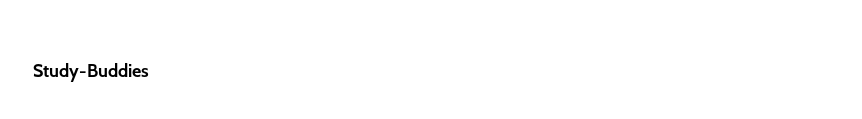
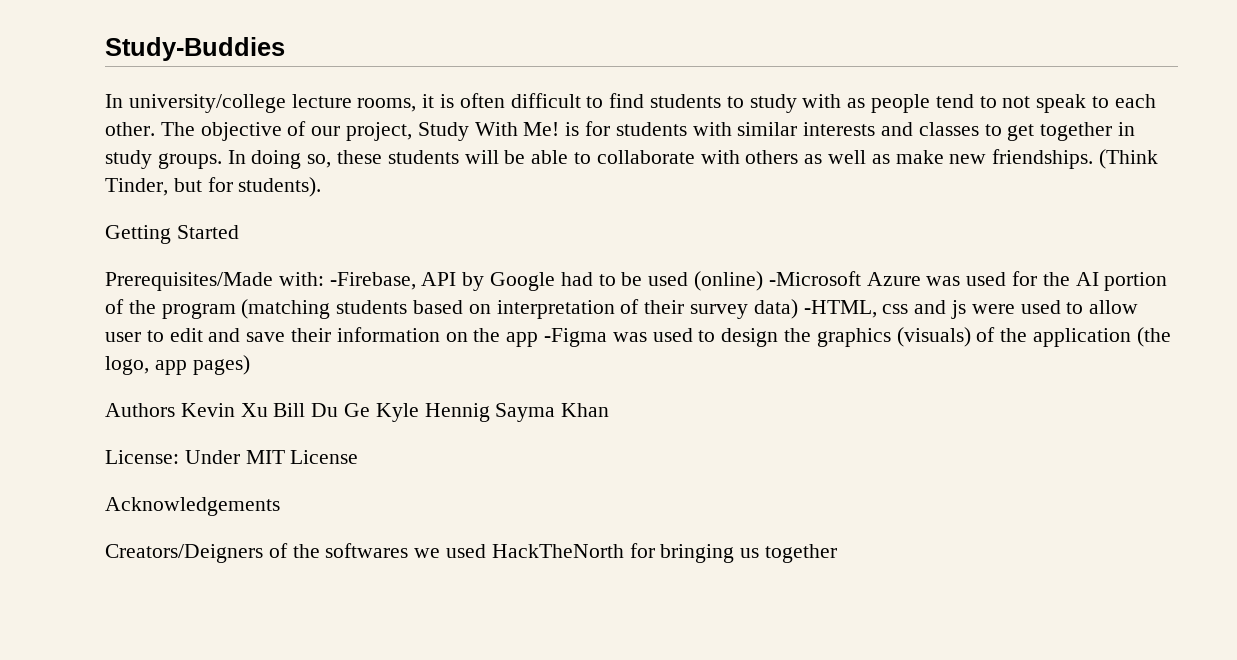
(149, 72) none -> [105,93,1156,113] [105,121,1136,141] [105,149,1159,169] [105,177,322,197] [105,225,239,244] [105,271,1168,291] [105,299,1139,319] [105,327,1171,347] [105,355,250,375] [105,403,610,422] [105,450,359,464] [105,497,280,516] [105,543,838,563] // In university/college lecture rooms, it is often difficult to find students to study with as people tend to not speak to each other. The objective of our project, Study With Me! is for students with similar interests and classes to get together in study groups. In doing so, these students will be able to collaborate with others as well as make new friendships. (Think Tinder, but for students). // Getting Started // Prerequisites/Made with: -Firebase, API by Google had to be used (online) -Microsoft Azure was used for the AI portion of the program (matching students based on interpretation of their survey data) -HTML, css and js were used to allow user to edit and save their information on the app -Figma was used to design the graphics (visuals) of the application (the logo, app pages) // Authors Kevin Xu Bill Du Ge Kyle Hennig Sayma Khan // License: Under MIT License // Acknowledgements // Creators/Deigners of the softwares we used HackTheNorth for bringing us together

